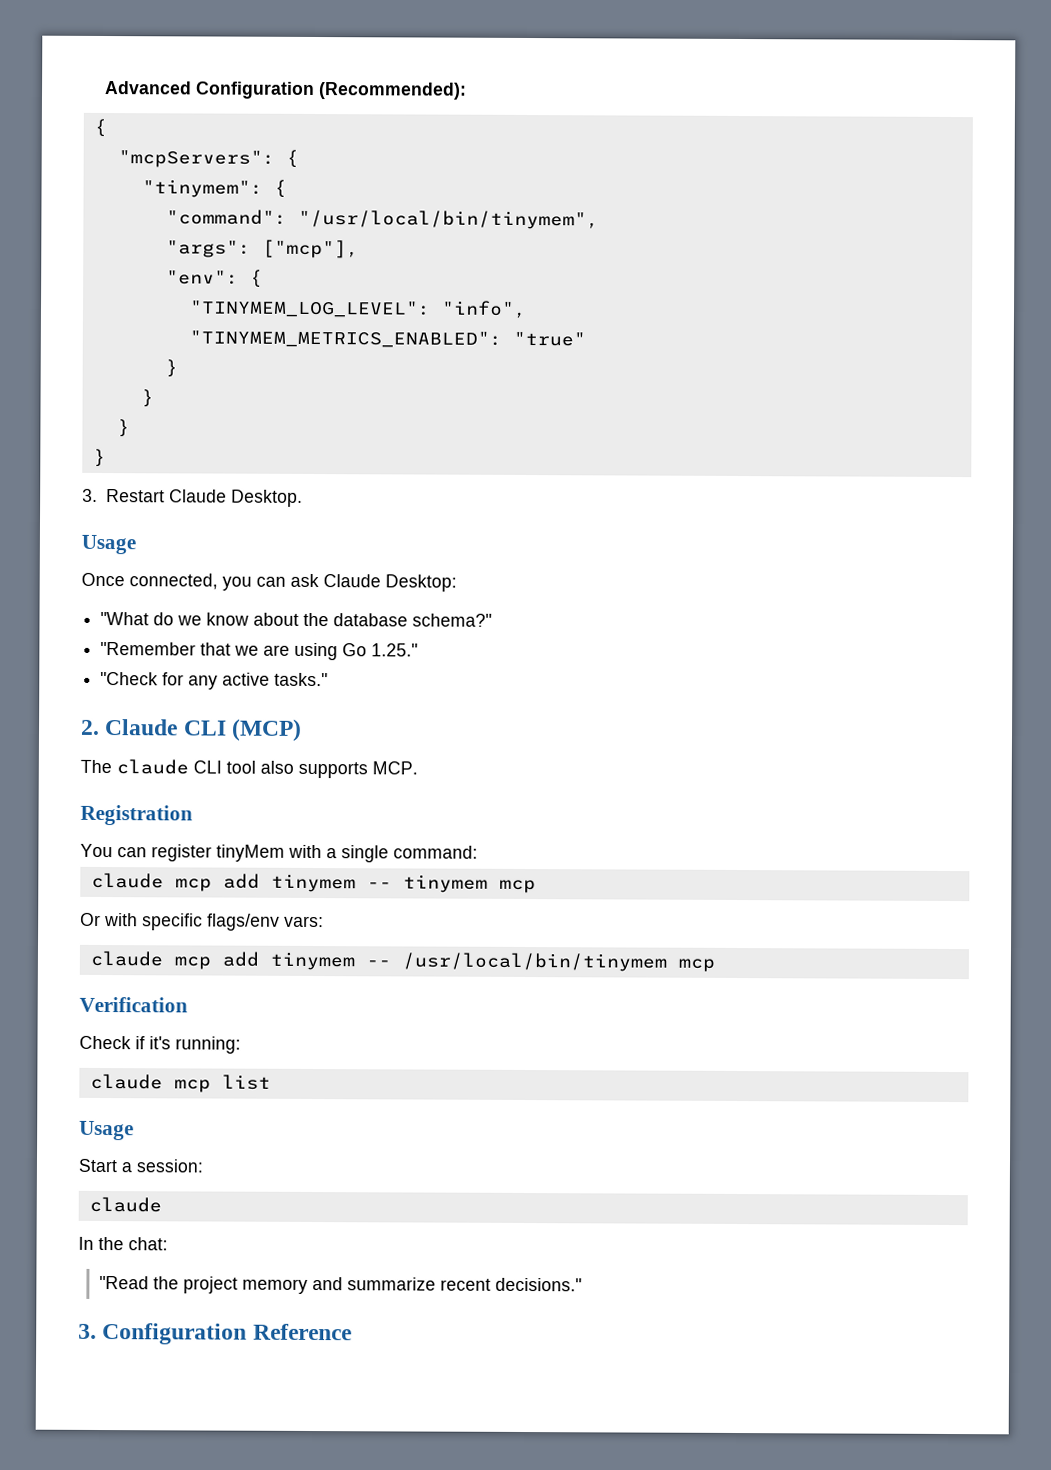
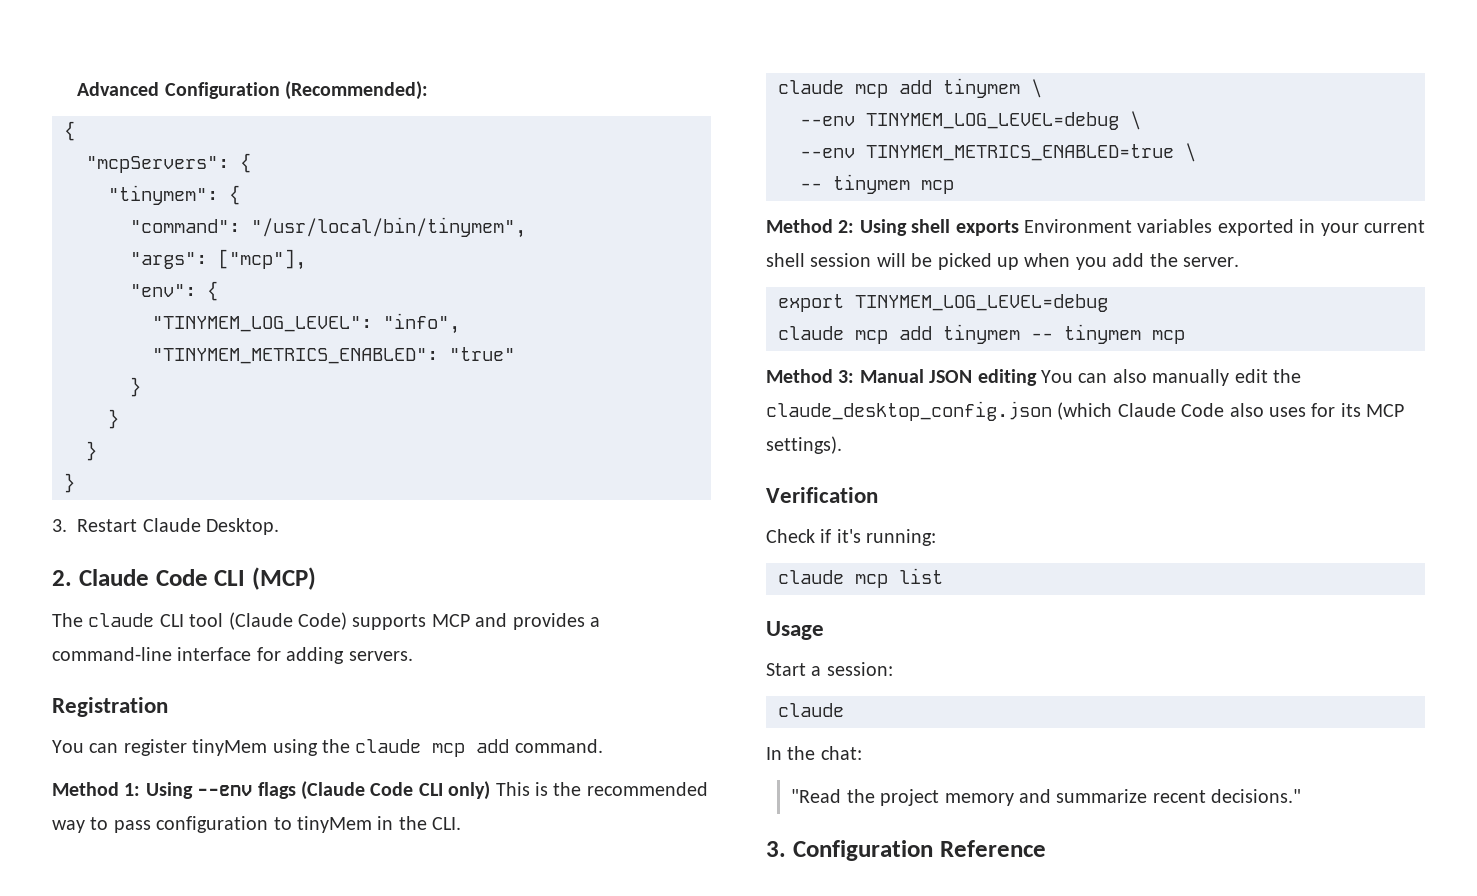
[81,534,136,555] [81,572,457,592] [100,611,493,627] [100,641,419,661] [100,671,329,690] // Usage // Once connected, you can ask Claude Desktop: // "What do we know about the database schema?" // "Remember that we are using Go 1.25." // "Check for any active tasks." -> (280, 526) none
(179, 727) none -> [155,569,208,586] Code
[260,760,418,779] also supports MCP. -> [228,612,600,630] [52,647,413,664] (Claude Code) supports MCP and provides a command-line interface for adding servers.
[288,844,478,863] with a single command: -> [272,739,603,757] [52,781,708,800] [52,816,462,833] [778,78,1042,98] [800,111,1141,130] [800,143,1196,162] [800,174,954,194] [766,219,1425,236] [766,253,1239,270] [778,294,1108,312] using the claude mcp add command. // Method 1: Using --env flags (Claude Code CLI only) This is the recommended way to pass configuration to tinyMem in the CLI. // claude mcp add tinymem \ // --env TINYMEM_LOG_LEVEL=debug \ // --env TINYMEM_METRICS_ENABLED=true \ // -- tinymem mcp // Method 2: Using shell exports Environment variables exported in your current shell session will be picked up when you add the server. // export TINYMEM_LOG_LEVEL=debug
[80,912,324,931] [89,950,715,972] Or with specific flags/env vars: // claude mcp add tinymem -- /usr/local/bin/tinymem mcp -> [766,369,1301,386] [766,401,1405,421] [766,436,842,454] Method 3: Manual JSON editing You can also manually edit the claude_desktop_config.json (which Claude Code also uses for its MCP settings).

